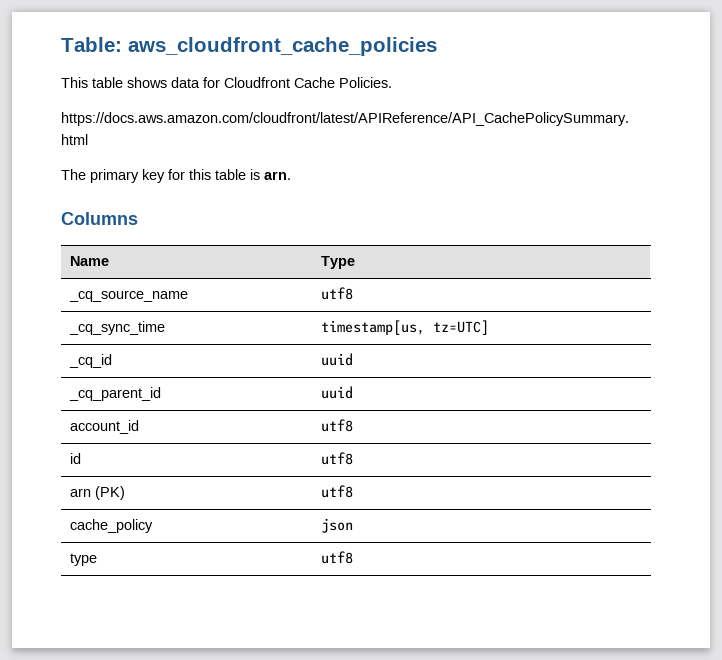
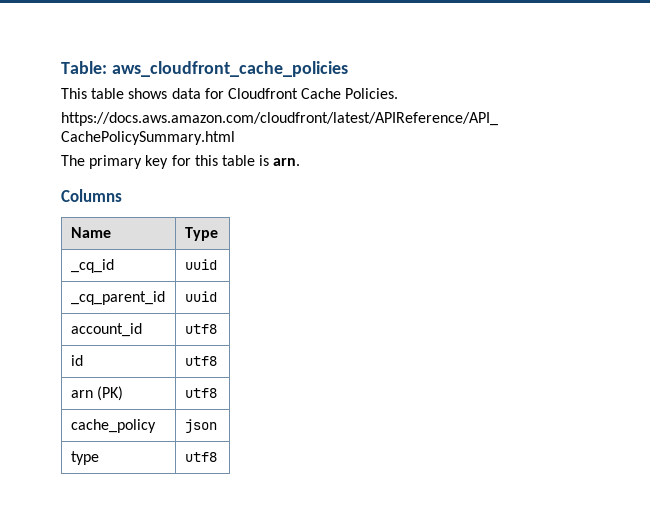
[69,290,189,302] [321,287,354,300] [69,321,166,335] [321,320,490,335] // _cq_source_name | utf8 // _cq_sync_time | timestamp[us, tz=UTC] -> (218, 234) none

